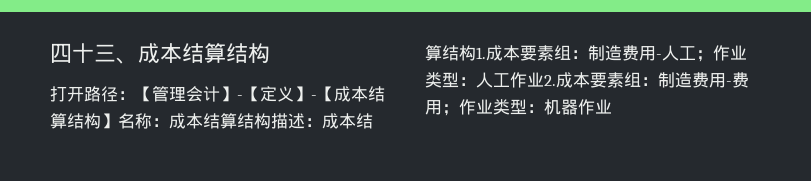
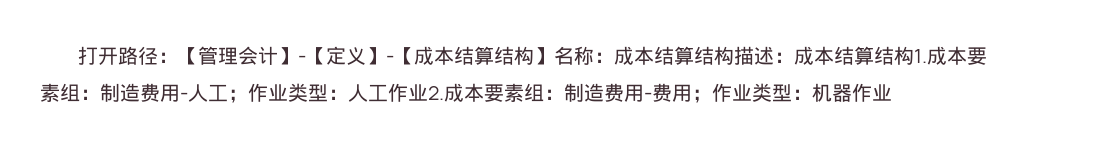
[50,43,270,64] 四十三、成本结算结构 // -> (78, 55) none

